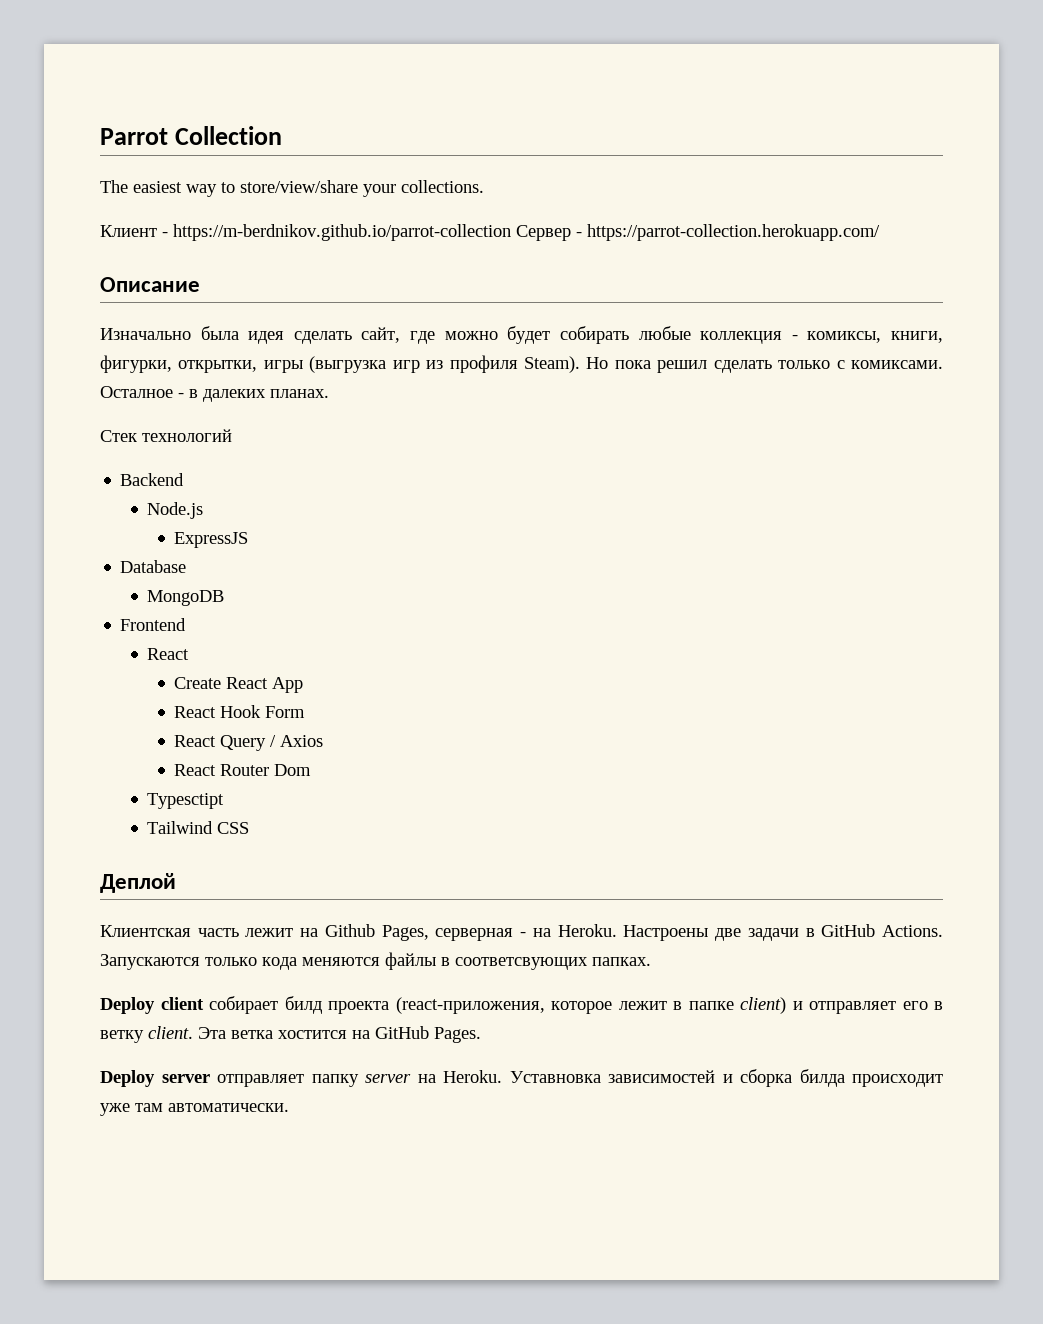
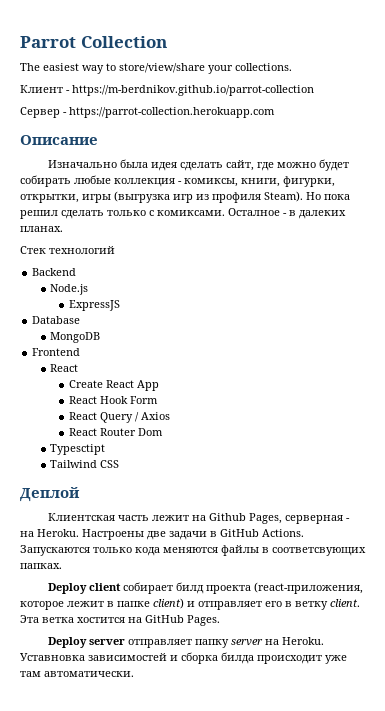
(511, 232) none -> (314, 90) //
[587,224,880,241] https://parrot-collection.herokuapp.com/ -> [69,107,275,118] https://parrot-collection.herokuapp.com

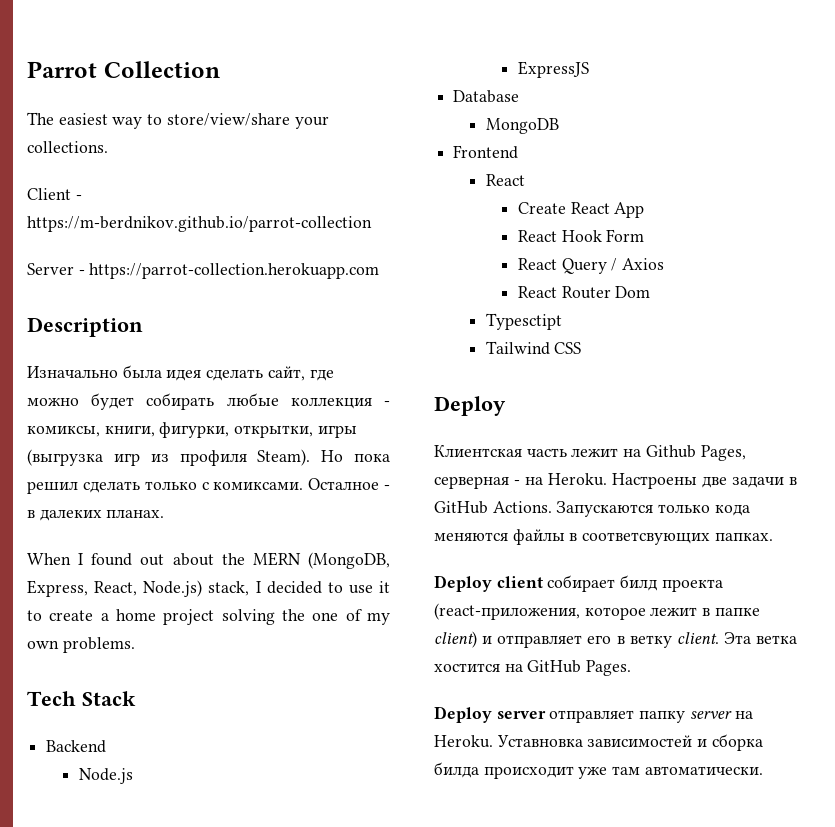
[20,85,63,93] Клиент -> [27,188,71,200] Client
[20,107,60,118] Сервер -> [27,263,74,275] Server
[20,135,98,145] Описание -> [27,317,143,337] Description
[20,246,115,254] Стек технологий -> [27,552,391,569] [27,580,390,597] [27,609,390,625] [27,637,135,653] [27,691,136,706] When I found out about the MERN (MongoDB, Express, React, Node.js) stack, I decided to use it to create a home project solving the one of my own problems. // Tech Stack
[20,487,80,502] Деплой -> [434,396,506,416] Deploy

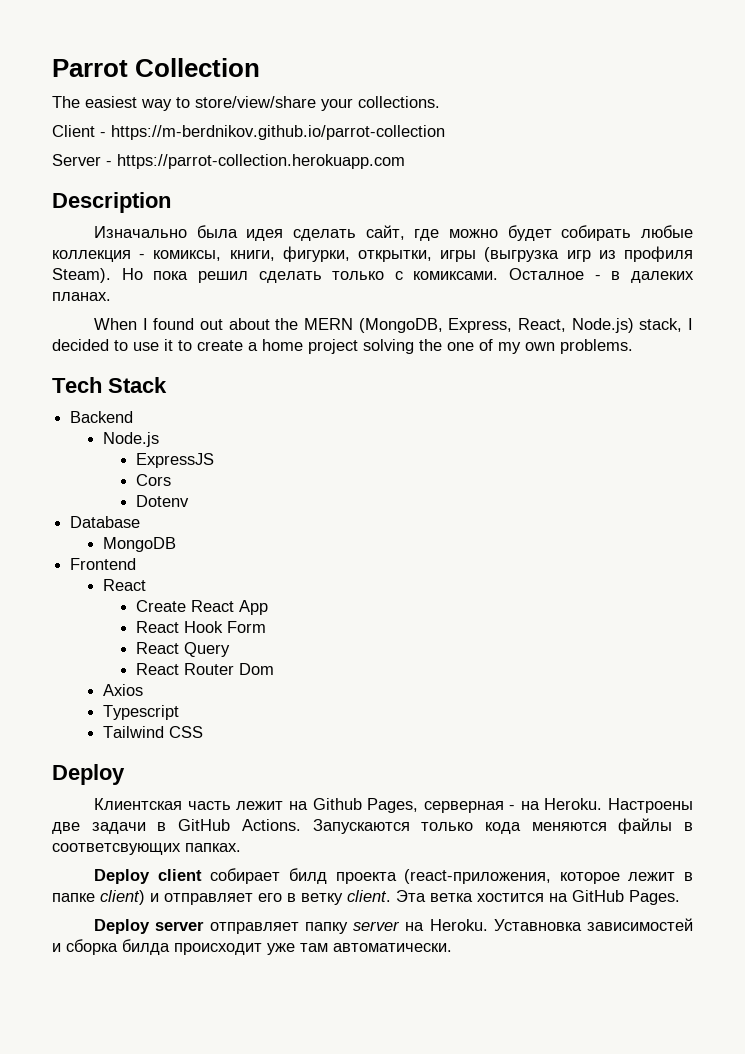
(589, 69) none -> [135,474,171,486] [135,495,189,507] // Cors // Dotenv
[611,258,665,271] / Axios -> (230, 649) none
[485,313,562,330] Typesctipt -> [102,684,143,696] [102,705,179,720] Axios // Typescript

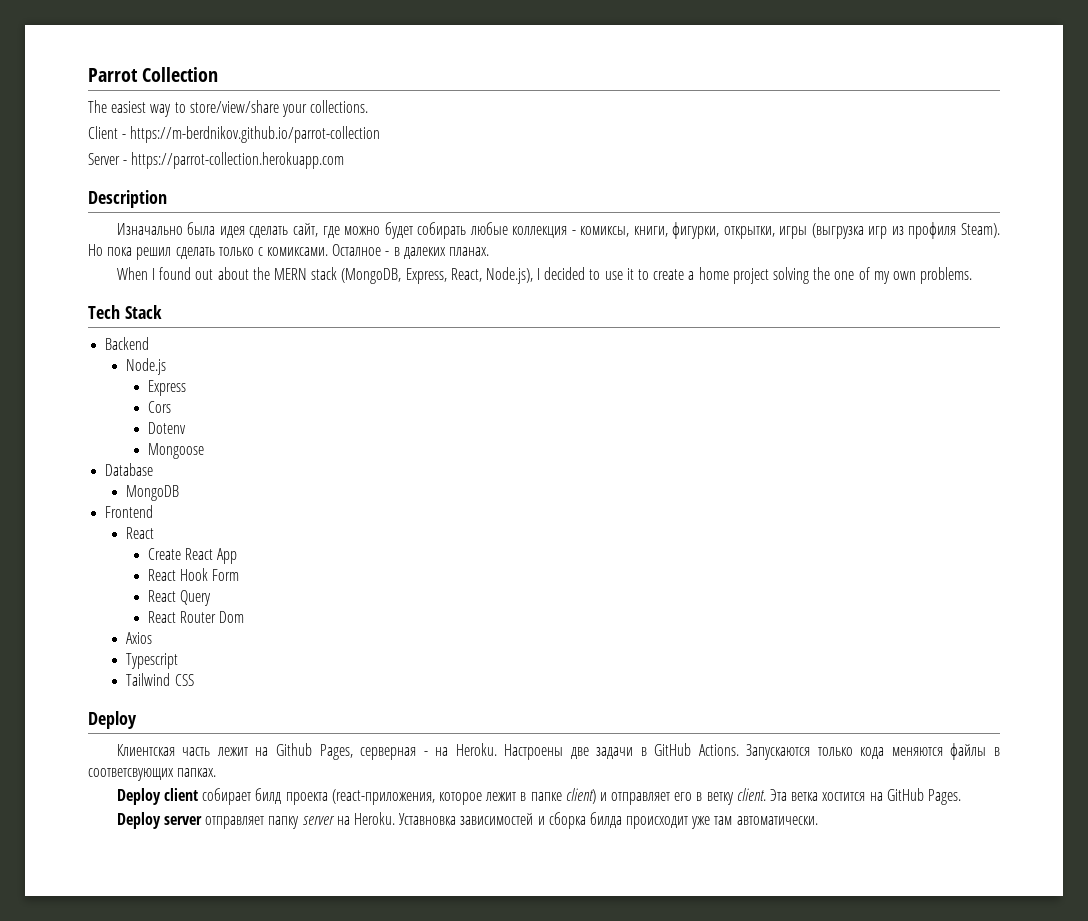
(354, 324) none -> [311,267,338,280] stack
[571,318,683,333] Node.js) stack, -> [485,267,533,284] Node.js),
[135,453,214,468] ExpressJS -> [147,380,186,396] Express
(189, 501) none -> [147,443,204,459] // Mongoose

